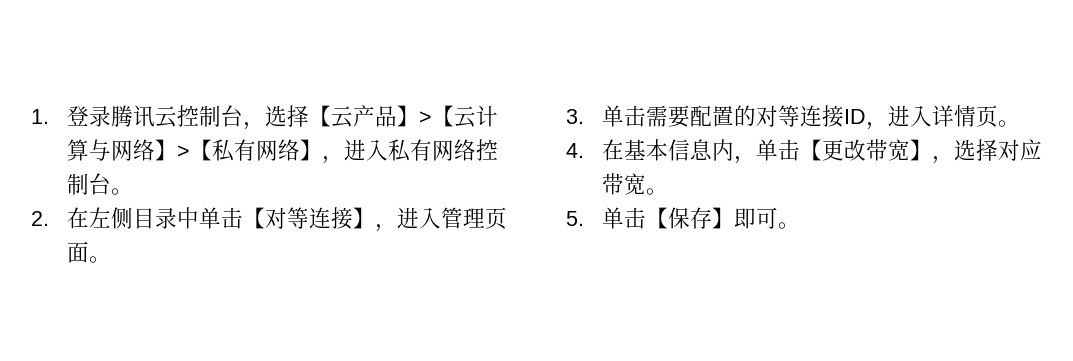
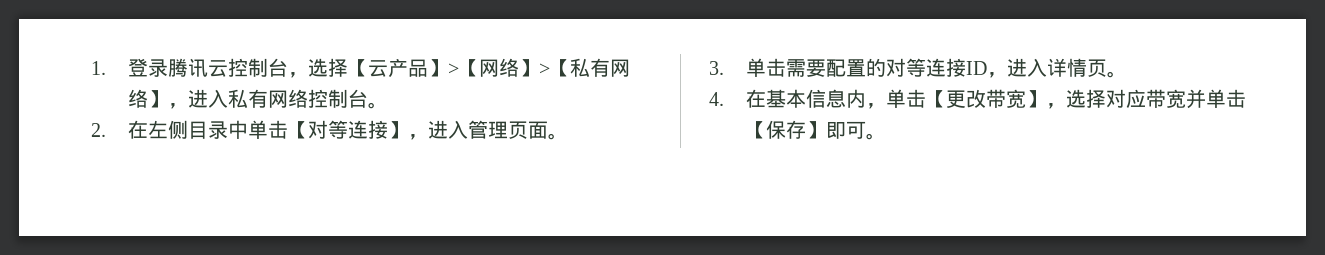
[453,105,498,128] [66,139,111,161] 云计算与 -> (479, 68) none
[645,188,668,195] [566,211,584,226] 。 // 5. -> [1185,89,1206,109] 并

